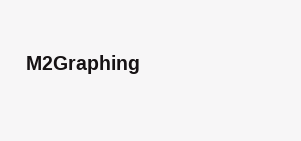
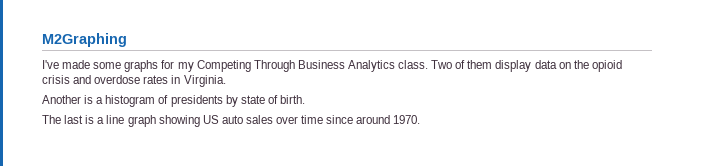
(140, 64) none -> [42,60,622,72] [42,75,226,87] [42,95,305,107] [42,115,421,127] // I've made some graphs for my Competing Through Business Analytics class. Two of them display data on the opioid crisis and overdose rates in Virginia. // Another is a histogram of presidents by state of birth. // The last is a line graph showing US auto sales over time since around 1970.

